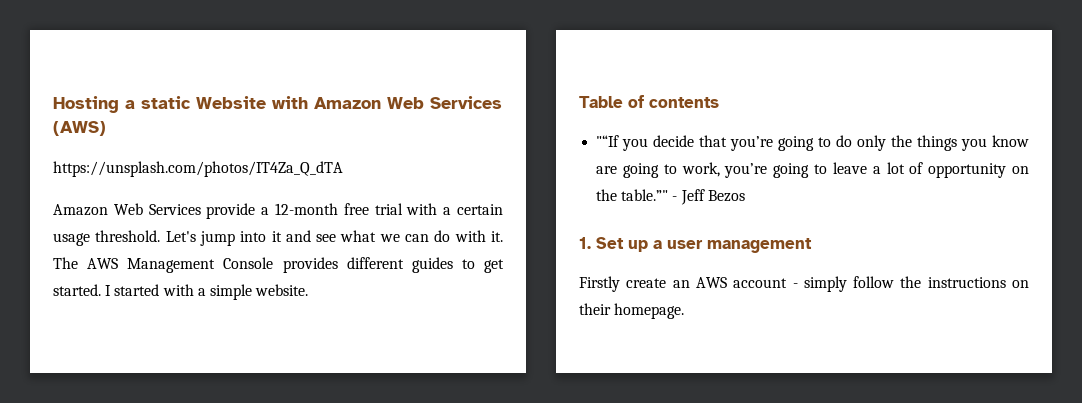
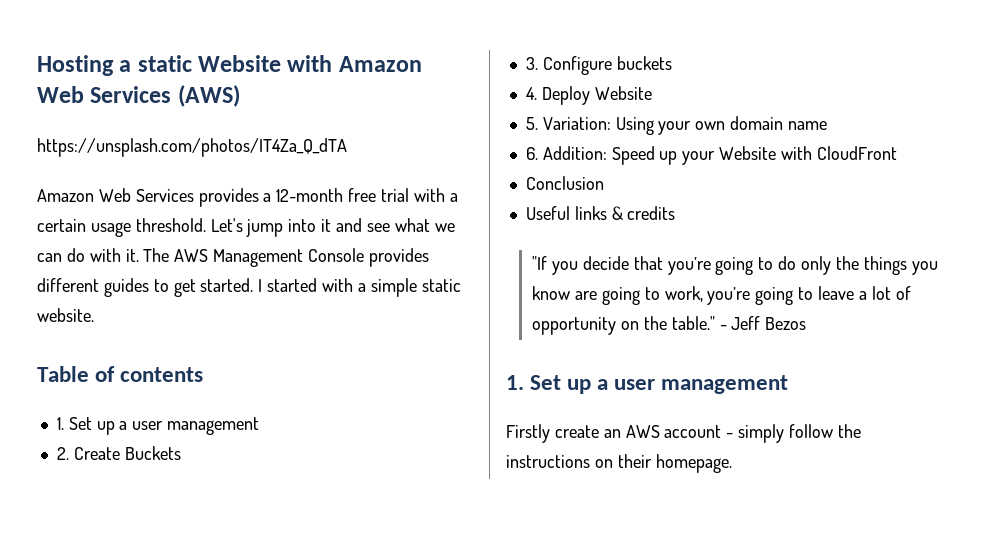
[206,203,256,219] provide -> [198,188,259,207] provides
(252, 292) none -> [421,279,461,292] static
[596,135,620,147] "“If -> [56,417,260,435] [56,446,181,460] [525,56,672,75] [525,86,652,105] [525,116,827,135] [525,146,897,165] [525,176,604,190] [525,206,676,220] [532,256,548,270] 1. Set up a user management // 2. Create Buckets // 3. Configure buckets // 4. Deploy Website // 5. Variation: Using your own domain name // 6. Addition: Speed up your Website with CloudFront // Conclusion // Useful links & credits // "If
[621,189,669,201] table.”" -> [671,316,715,330] table."

